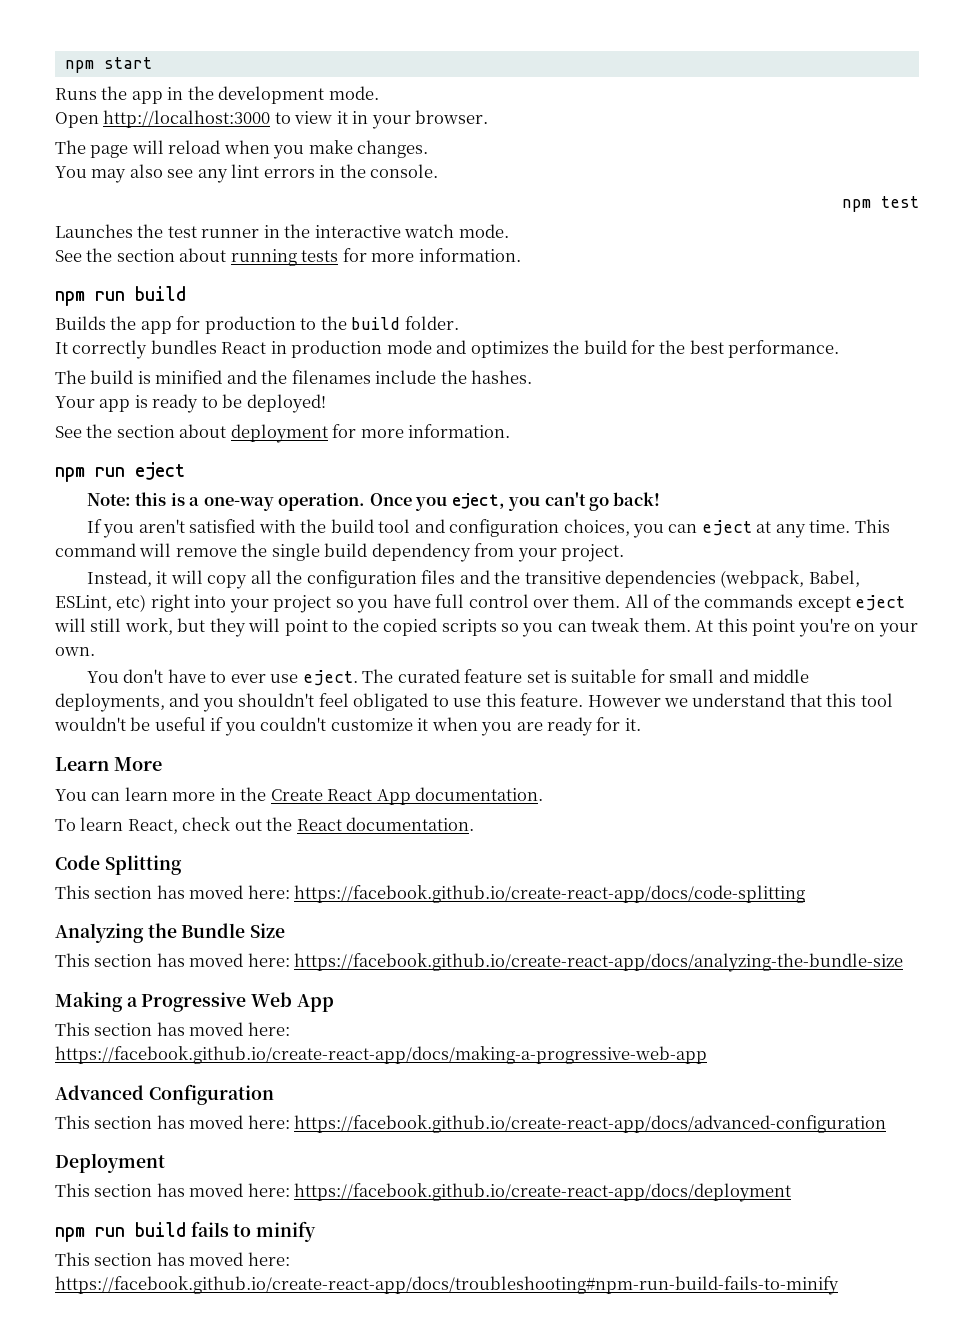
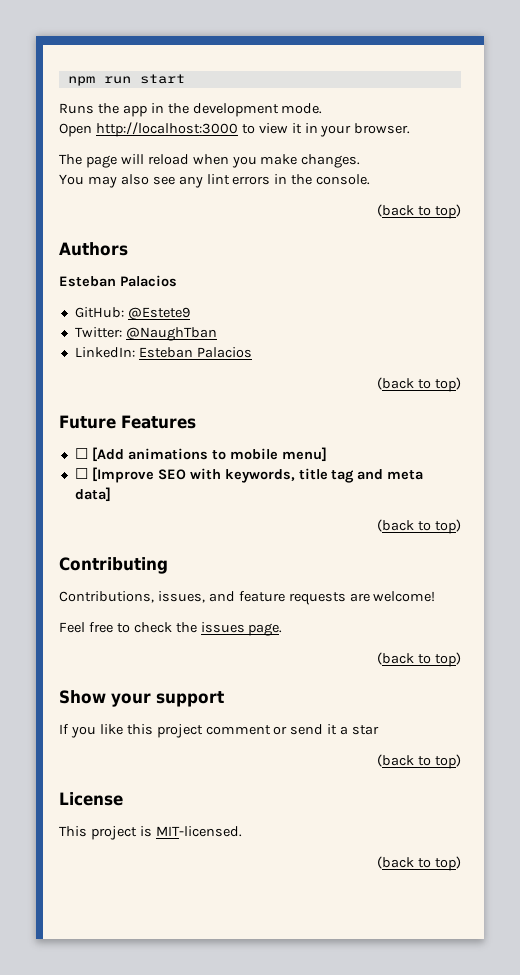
[64,60,94,73] npm -> [67,76,131,86] npm run
[842,196,919,212] [55,224,509,238] [55,248,521,266] [55,286,186,306] [55,316,459,334] [55,340,840,359] [55,370,533,384] [55,394,326,413] [55,424,511,443] [55,462,185,482] [87,492,661,511] [87,519,890,538] [55,543,625,562] [87,570,860,589] [55,594,906,613] [54,618,918,637] [55,647,95,656] [87,669,810,686] [55,693,893,712] [54,717,641,736] [55,757,162,771] [55,787,544,805] [55,817,475,834] [55,855,182,875] [55,885,806,903] [55,923,286,943] [55,953,904,972] [55,991,334,1012] [55,1022,290,1036] [55,1046,707,1064] [55,1084,274,1105] [55,1115,887,1133] [55,1153,165,1173] [55,1183,792,1202] [55,1221,317,1242] [55,1252,290,1266] [55,1276,839,1295] npm test // Launches the test runner in the interactive watch mode. // See the section about running tests for more information. // npm run build // Builds the app for production to the build folder. // It correctly bundles React in production mode and optimizes the build for the best performance. // The build is minified and the filenames include the hashes. // Your app is ready to be deployed! // See the section about deployment for more information. // npm run eject // Note: this is a one-way operation. Once you eject, you can't go back! // If you aren't satisfied with the build tool and configuration choices, you can eject at any time. This command will remove the single build dependency from your project. // Instead, it will copy all the configuration files and the transitive dependencies (webpack, Babel, ESLint, etc) right into your project so you have full control over them. All of the commands except eject will still work, but they will point to the copied scripts so you can tweak them. At this point you're on your own. // You don't have to ever use eject. The curated feature set is suitable for small and middle deployments, and you shouldn't feel obligated to use this feature. However we understand that this tool wouldn't be useful if you couldn't customize it when you are ready for it. // Learn More // You can learn more in the Create React App documentation. // To learn React, check out the React documentation. // Code Splitting // This section has moved here: https://facebook.github.io/create-react-app/docs/code-splitting // Analyzing the Bundle Size // This section has moved here: https://facebook.github.io/create-react-app/docs/analyzing-the-bundle-size // Making a Progressive Web App // This section has moved here: https://facebook.github.io/create-react-app/docs/making-a-progressive-web-app // Advanced Configuration // This section has moved here: https://facebook.github.io/create-react-app/docs/advanced-configuration // Deployment // This section has moved here: https://facebook.github.io/create-react-app/docs/deployment // npm run build fails to minify // This section has moved here: https://facebook.github.io/create-react-app/docs/troubleshooting#npm-run-build-fails-to-minify -> [377,204,462,219] [59,242,128,256] [59,275,177,287] [74,307,190,320] [74,327,217,341] [74,347,252,358] [377,377,462,392] [59,415,196,429] [74,447,327,462] [74,467,424,483] [74,487,111,502] [377,519,462,534] [59,557,168,574] [59,591,436,605] [59,622,283,636] [377,652,462,667] [59,690,224,707] [59,724,380,738] [377,754,462,769] [59,792,123,806] [59,826,242,840] [377,856,462,871] (back to top) // Authors // Esteban Palacios // GitHub: @Estete9 // Twitter: @NaughTban // LinkedIn: Esteban Palacios // (back to top) // Future Features // ☐ [Add animations to mobile menu] // ☐ [Improve SEO with keywords, title tag and meta data] // (back to top) // Contributing // Contributions, issues, and feature requests are welcome! // Feel free to check the issues page. // (back to top) // Show your support // If you like this project comment or send it a star // (back to top) // License // This project is MIT-licensed. // (back to top)

